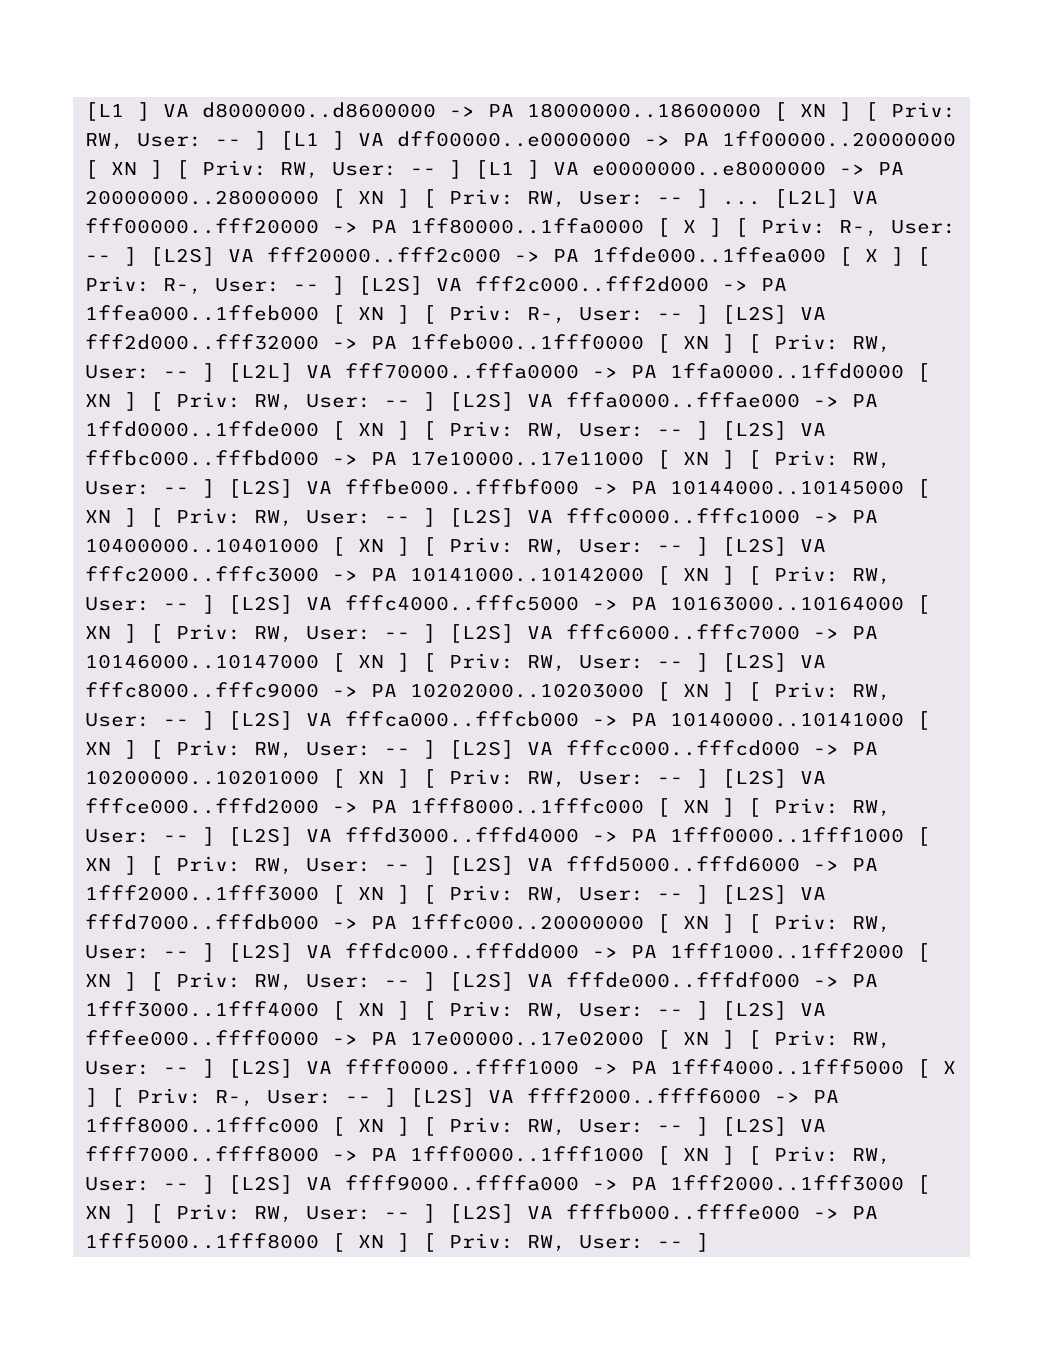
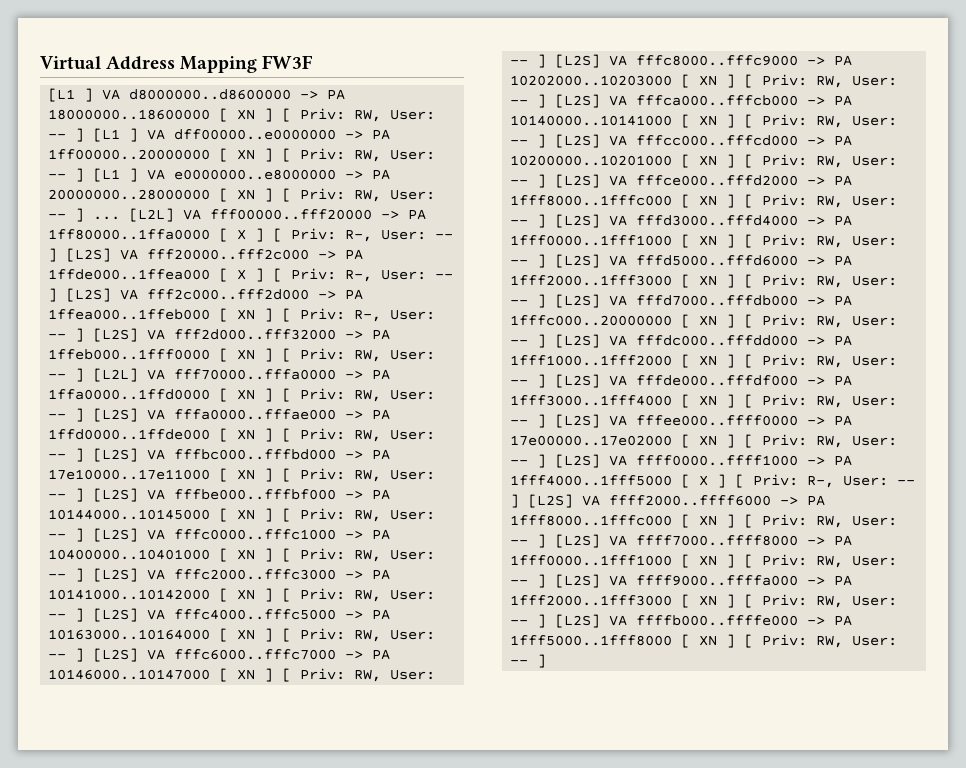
(85, 111) none -> [40,55,314,73] Virtual Address Mapping FW3F //

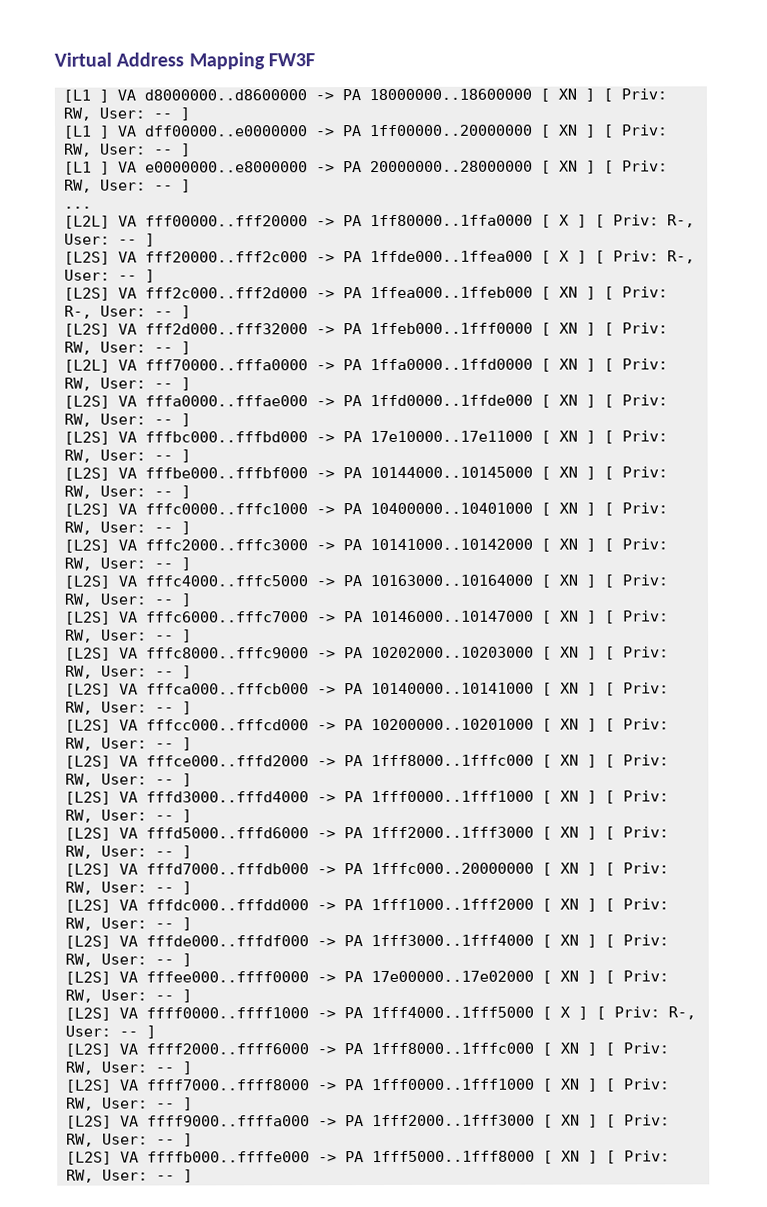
(85, 135) none -> (191, 114) //
(85, 175) none -> (192, 150) //
(85, 215) none -> (192, 186) //
(121, 218) none -> (93, 207) //
(58, 255) none -> (156, 240) //
(58, 295) none -> (156, 276) //
(85, 335) none -> (192, 312) //
(85, 375) none -> (192, 348) //
(85, 415) none -> (192, 384) //
(85, 455) none -> (192, 420) //
(85, 495) none -> (192, 456) //
(85, 535) none -> (192, 492) //
(85, 575) none -> (192, 528) //
(85, 615) none -> (192, 564) //
(85, 655) none -> (193, 600) //
(547, 61) none -> (193, 636) //
(547, 101) none -> (193, 672) //
(547, 141) none -> (193, 708) //
(547, 181) none -> (193, 744) //
(547, 221) none -> (193, 780) //
(547, 261) none -> (193, 816) //
(547, 301) none -> (193, 852) //
(547, 341) none -> (193, 888) //
(547, 381) none -> (193, 924) //
(547, 421) none -> (193, 960) //
(547, 461) none -> (193, 996) //
(520, 501) none -> (157, 1032) //
(547, 541) none -> (193, 1068) //
(547, 581) none -> (194, 1104) //
(547, 621) none -> (194, 1140) //

